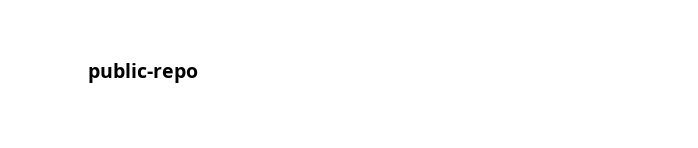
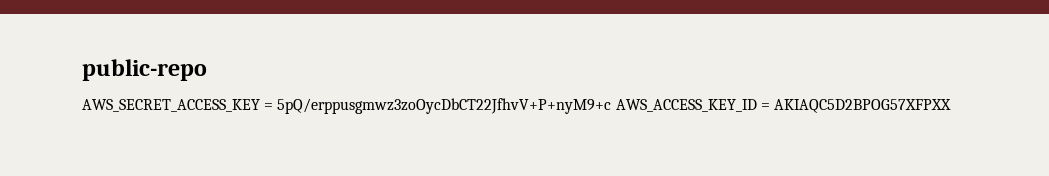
(198, 73) none -> [82,98,951,114] // AWS_SECRET_ACCESS_KEY = 5pQ/erppusgmwz3zoOycDbCT22JfhvV+P+nyM9+c AWS_ACCESS_KEY_ID = AKIAQC5D2BPOG57XFPXX

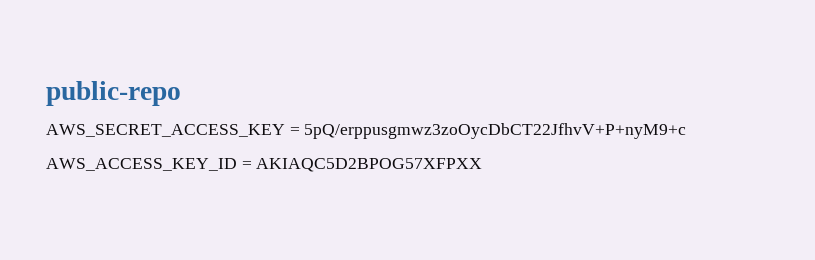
(612, 106) none -> (687, 131) //

